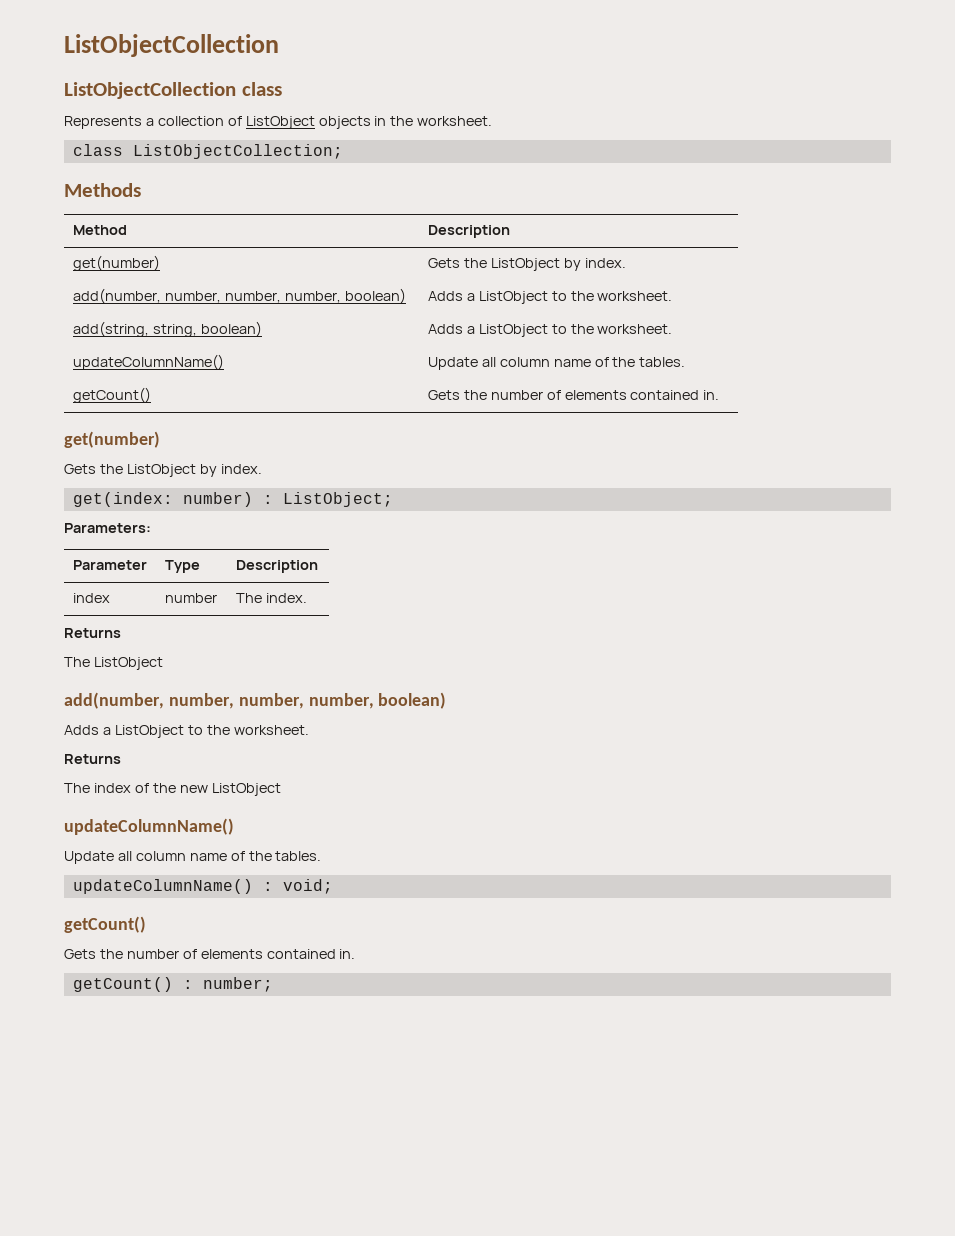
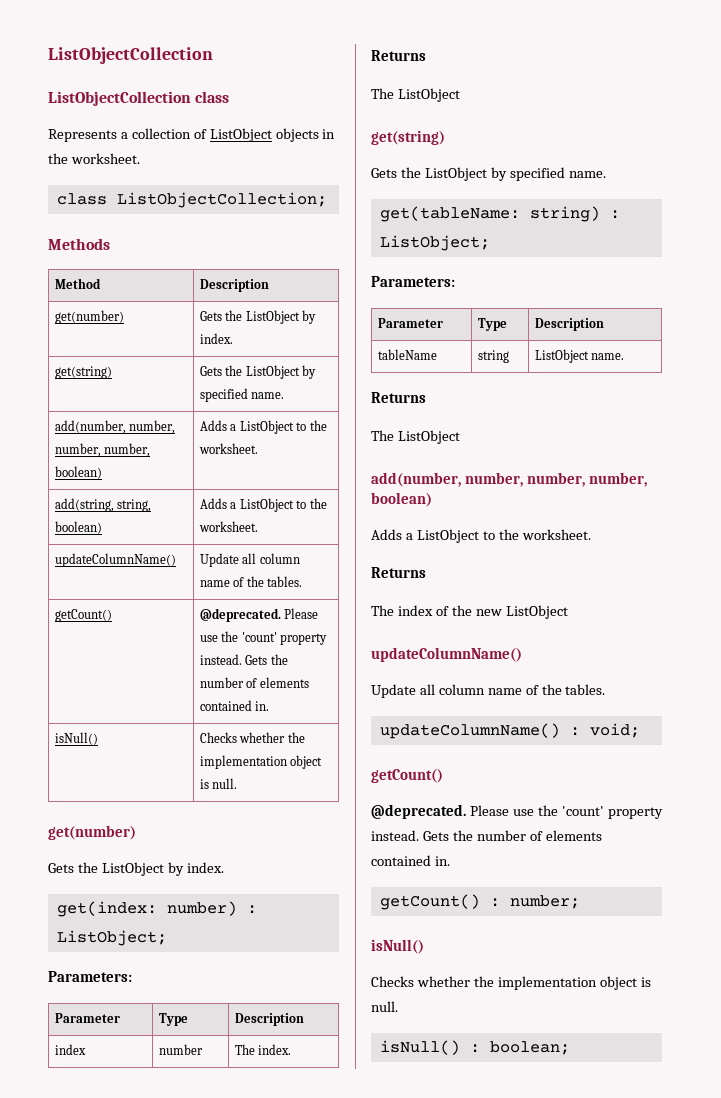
(626, 263) none -> [54,366,112,379] [199,365,317,379] [199,388,285,402] // get(string) | Gets the ListObject by specified name.
[427,390,720,400] Gets the number of elements contained in. -> [199,608,319,622] [199,631,328,645] [199,654,288,665] [199,677,309,688] [199,700,270,711] [54,732,98,745] [199,732,305,743] [199,755,323,769] [199,778,238,789] @deprecated. Please use the 'count' property instead. Gets the number of elements contained in. // isNull() | Checks whether the implementation object is null.
(163, 663) none -> [371,130,445,145] [371,167,606,181] [379,206,620,222] [379,235,490,251] [371,276,455,287] [377,318,443,328] [477,318,507,331] [534,318,604,331] [377,349,437,360] [477,350,509,363] [534,349,625,363] [371,392,426,403] [371,430,460,444] // get(string) // Gets the ListObject by specified name. // get(tableName: string) : ListObject; // Parameters: // Parameter | Type | Description // tableName | string | ListObject name. // Returns // The ListObject
(146, 924) none -> [371,804,663,819] [371,830,419,841] @deprecated. Please use the 'count' property instead.
(273, 984) none -> [371,939,424,954] [371,976,651,990] [371,1001,398,1012] [379,1040,570,1055] // isNull() // Checks whether the implementation object is null. // isNull() : boolean;

